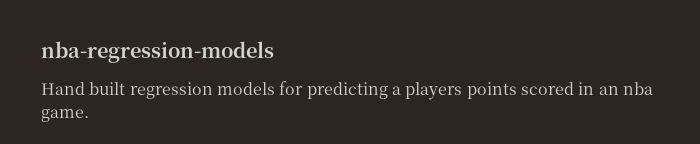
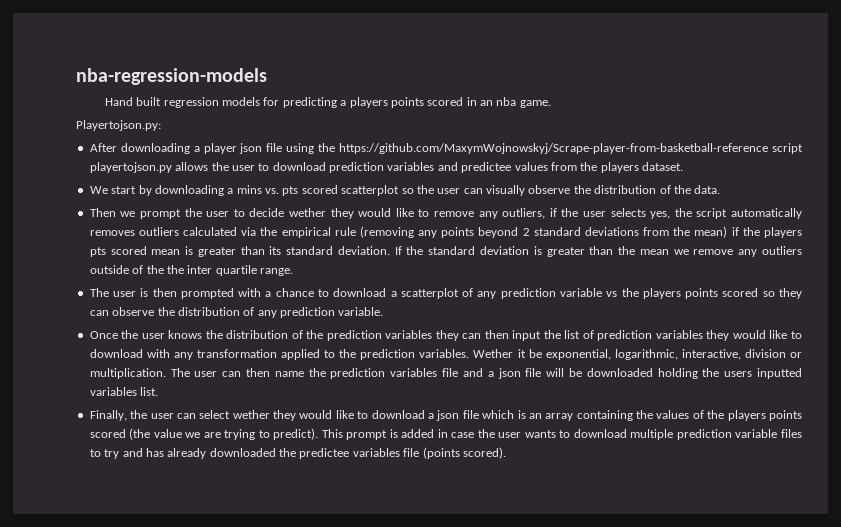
(89, 115) none -> [76,120,161,131] [89,143,803,154] [89,162,683,173] [89,185,721,196] [89,208,803,219] [89,226,803,238] [89,246,802,257] [89,265,293,276] [89,288,802,299] [89,307,384,318] [89,330,802,341] [89,349,802,360] [89,368,802,379] [89,387,159,396] [89,410,802,421] [89,428,802,440] [89,447,506,459] // Playertojson.py: // After downloading a player json file using the https://github.com/MaxymWojnowskyj/Scrape-player-from-basketball-reference script playertojson.py allows the user to download prediction variables and predictee values from the players dataset. // We start by downloading a mins vs. pts scored scatterplot so the user can visually observe the distribution of the data. // Then we prompt the user to decide wether they would like to remove any outliers, if the user selects yes, the script automatically removes outliers calculated via the empirical rule (removing any points beyond 2 standard deviations from the mean) if the players pts scored mean is greater than its standard deviation. If the standard deviation is greater than the mean we remove any outliers outside of the the inter quartile range. // The user is then prompted with a chance to download a scatterplot of any prediction variable vs the players points scored so they can observe the distribution of any prediction variable. // Once the user knows the distribution of the prediction variables they can then input the list of prediction variables they would like to download with any transformation applied to the prediction variables. Wether it be exponential, logarithmic, interactive, division or multiplication. The user can then name the prediction variables file and a json file will be downloaded holding the users inputted variables list. // Finally, the user can select wether they would like to download a json file which is an array containing the values of the players points scored (the value we are trying to predict). This prompt is added in case the user wants to download multiple prediction variable files to try and has already downloaded the predictee variables file (points scored).

